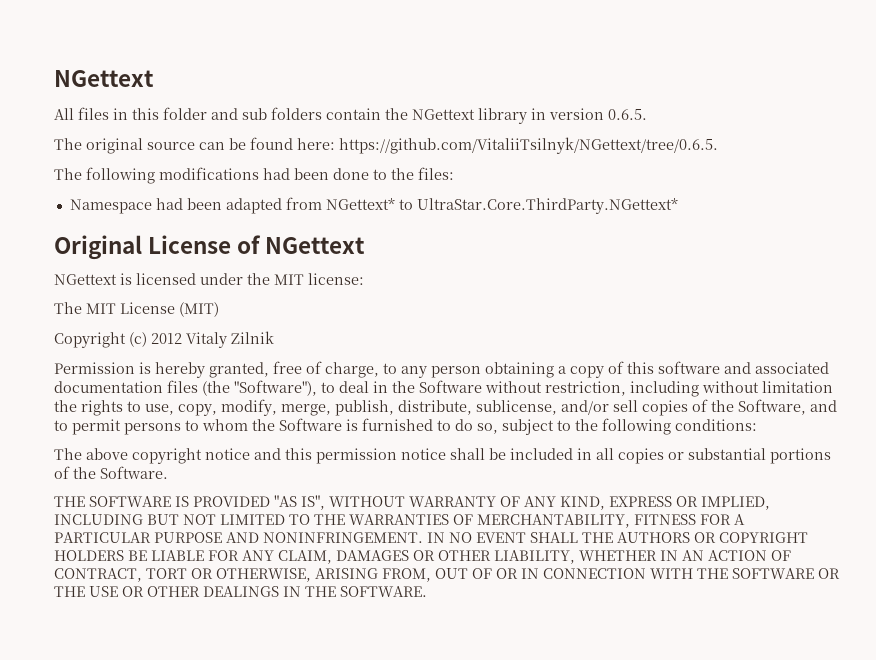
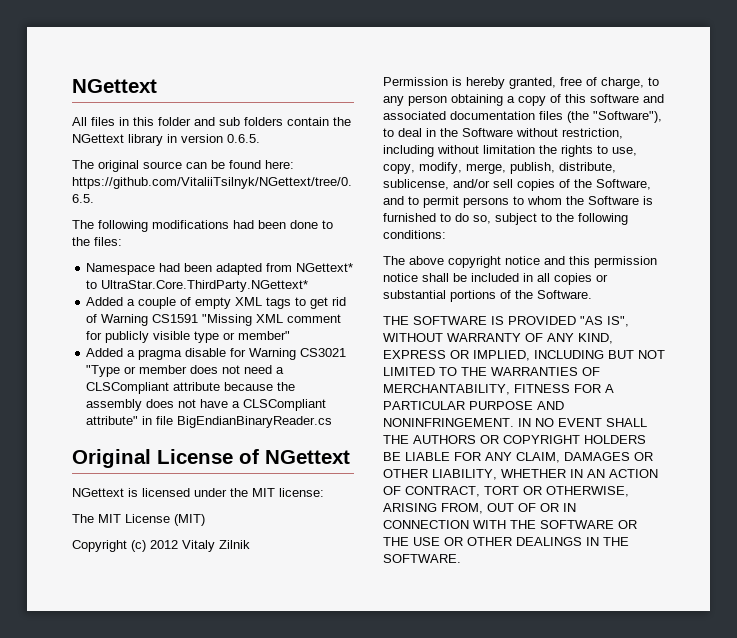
(678, 206) none -> [86,297,347,309] [86,314,342,326] [86,331,291,343] [86,348,347,360] [86,365,285,377] [86,382,296,394] [86,399,327,411] [86,416,333,428] // Added a couple of empty XML tags to get rid of Warning CS1591 "Missing XML comment for publicly visible type or member" // Added a pragma disable for Warning CS3021 "Type or member does not need a CLSCompliant attribute because the assembly does not have a CLSCompliant attribute" in file BigEndianBinaryReader.cs

